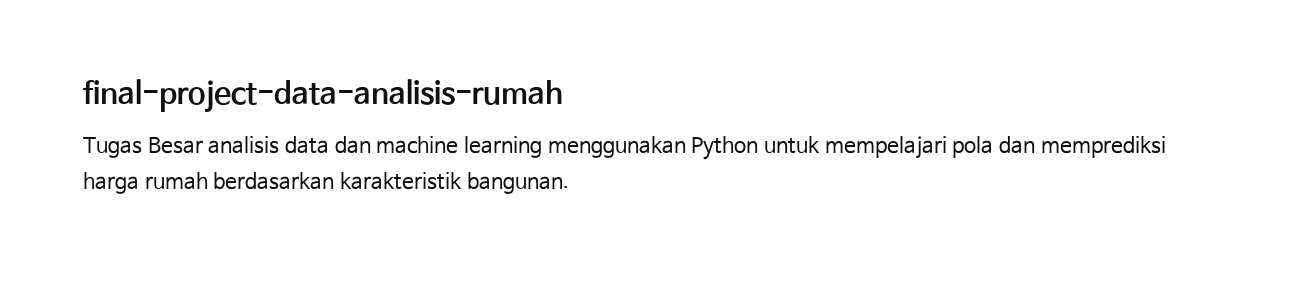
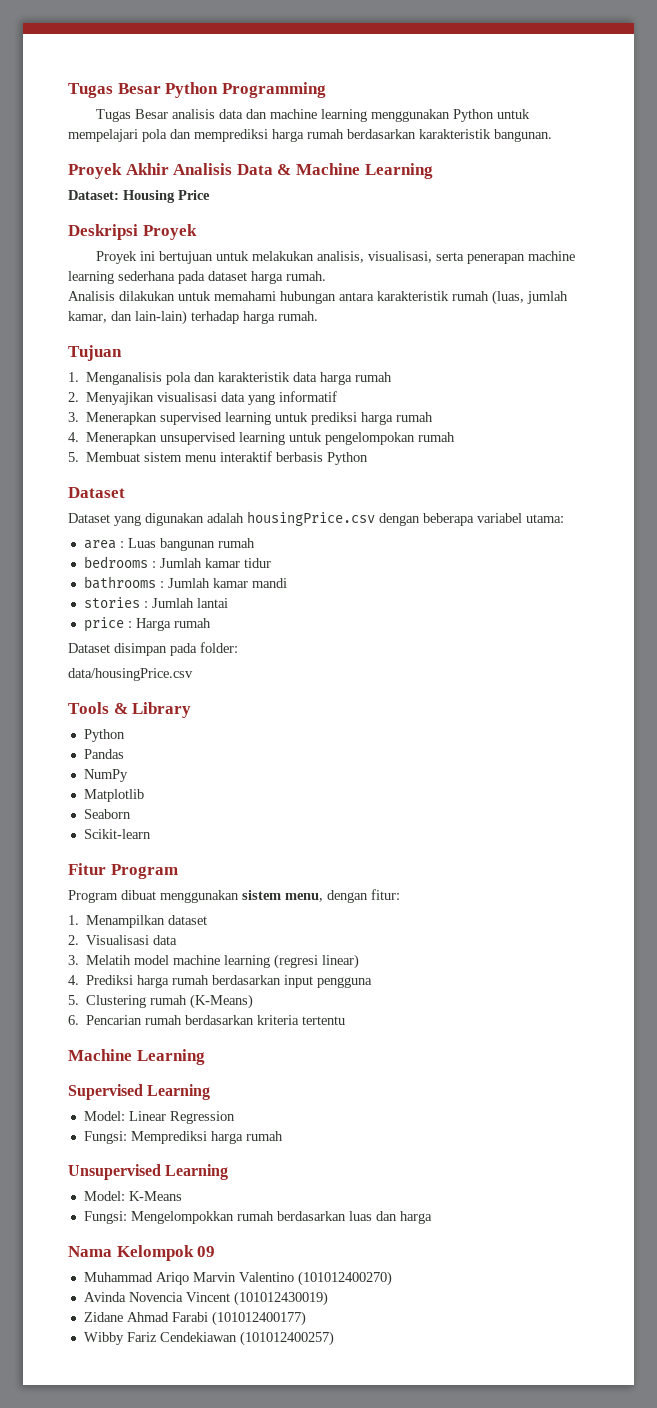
[83,79,563,113] final-project-data-analisis-rumah -> [68,82,326,98] Tugas Besar Python Programming
(569, 183) none -> [68,163,433,179] [68,190,210,203] [68,224,197,240] [96,251,576,264] [68,271,326,284] [68,290,568,305] [68,310,318,325] [68,345,122,361] [68,372,393,385] [68,391,338,405] [68,412,434,425] [68,432,456,445] [68,451,369,465] [68,487,125,498] [68,511,564,526] [83,538,255,551] [83,556,271,568] [83,576,287,589] [83,597,228,608] [83,617,211,632] [68,642,238,656] [68,668,193,681] [68,702,192,718] [83,729,125,742] [83,749,124,759] [83,769,128,782] [83,789,144,802] [83,809,131,819] [83,829,151,839] [68,863,178,879] [68,889,400,903] [68,915,208,928] [68,935,178,945] [68,954,360,969] [68,975,373,988] [68,994,254,1009] [68,1015,346,1025] [68,1049,205,1065] [68,1084,211,1100] [83,1111,235,1124] [83,1131,283,1144] [68,1164,229,1180] [83,1191,182,1201] [83,1211,432,1224] [68,1245,216,1261] [83,1271,392,1286] [83,1291,328,1306] [83,1311,306,1326] [83,1331,334,1346] // Proyek Akhir Analisis Data & Machine Learning // Dataset: Housing Price // Deskripsi Proyek // Proyek ini bertujuan untuk melakukan analisis, visualisasi, serta penerapan machine learning sederhana pada dataset harga rumah. // Analisis dilakukan untuk memahami hubungan antara karakteristik rumah (luas, jumlah kamar, dan lain-lain) terhadap harga rumah. // Tujuan // 1. Menganalisis pola dan karakteristik data harga rumah // 2. Menyajikan visualisasi data yang informatif // 3. Menerapkan supervised learning untuk prediksi harga rumah // 4. Menerapkan unsupervised learning untuk pengelompokan rumah // 5. Membuat sistem menu interaktif berbasis Python // Dataset // Dataset yang digunakan adalah housingPrice.csv dengan beberapa variabel utama: // area : Luas bangunan rumah // bedrooms : Jumlah kamar tidur // bathrooms : Jumlah kamar mandi // stories : Jumlah lantai // price : Harga rumah // Dataset disimpan pada folder: // data/housingPrice.csv // Tools & Library // Python // Pandas // NumPy // Matplotlib // Seaborn // Scikit-learn // Fitur Program // Program dibuat menggunakan sistem menu, dengan fitur: // 1. Menampilkan dataset // 2. Visualisasi data // 3. Melatih model machine learning (regresi linear) // 4. Prediksi harga rumah berdasarkan input pengguna // 5. Clustering rumah (K-Means) // 6. Pencarian rumah berdasarkan kriteria tertentu // Machine Learning // Supervised Learning // Model: Linear Regression // Fungsi: Memprediksi harga rumah // Unsupervised Learning // Model: K-Means // Fungsi: Mengelompokkan rumah berdasarkan luas dan harga // Nama Kelompok 09 // Muhammad Ariqo Marvin Valentino (101012400270) // Avinda Novencia Vincent (101012430019) // Zidane Ahmad Farabi (101012400177) // Wibby Fariz Cendekiawan (101012400257)

